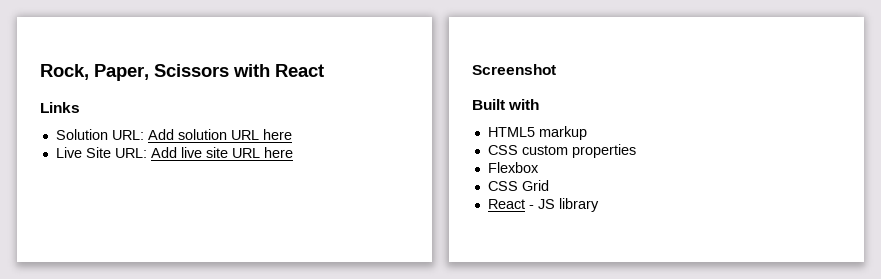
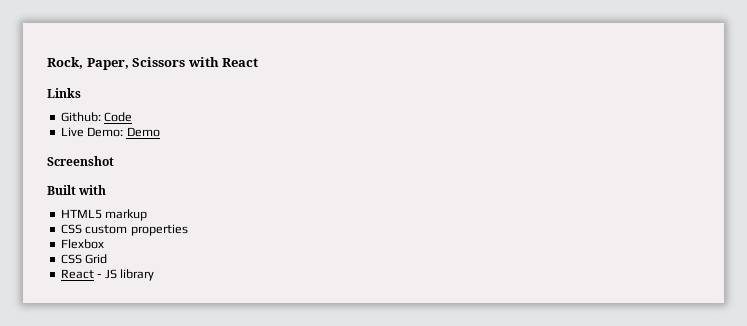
[55,129,292,140] [55,147,293,158] Solution URL: Add solution URL here // Live Site URL: Add live site URL here -> [60,112,133,122] [60,127,160,137] Github: Code // Live Demo: Demo

